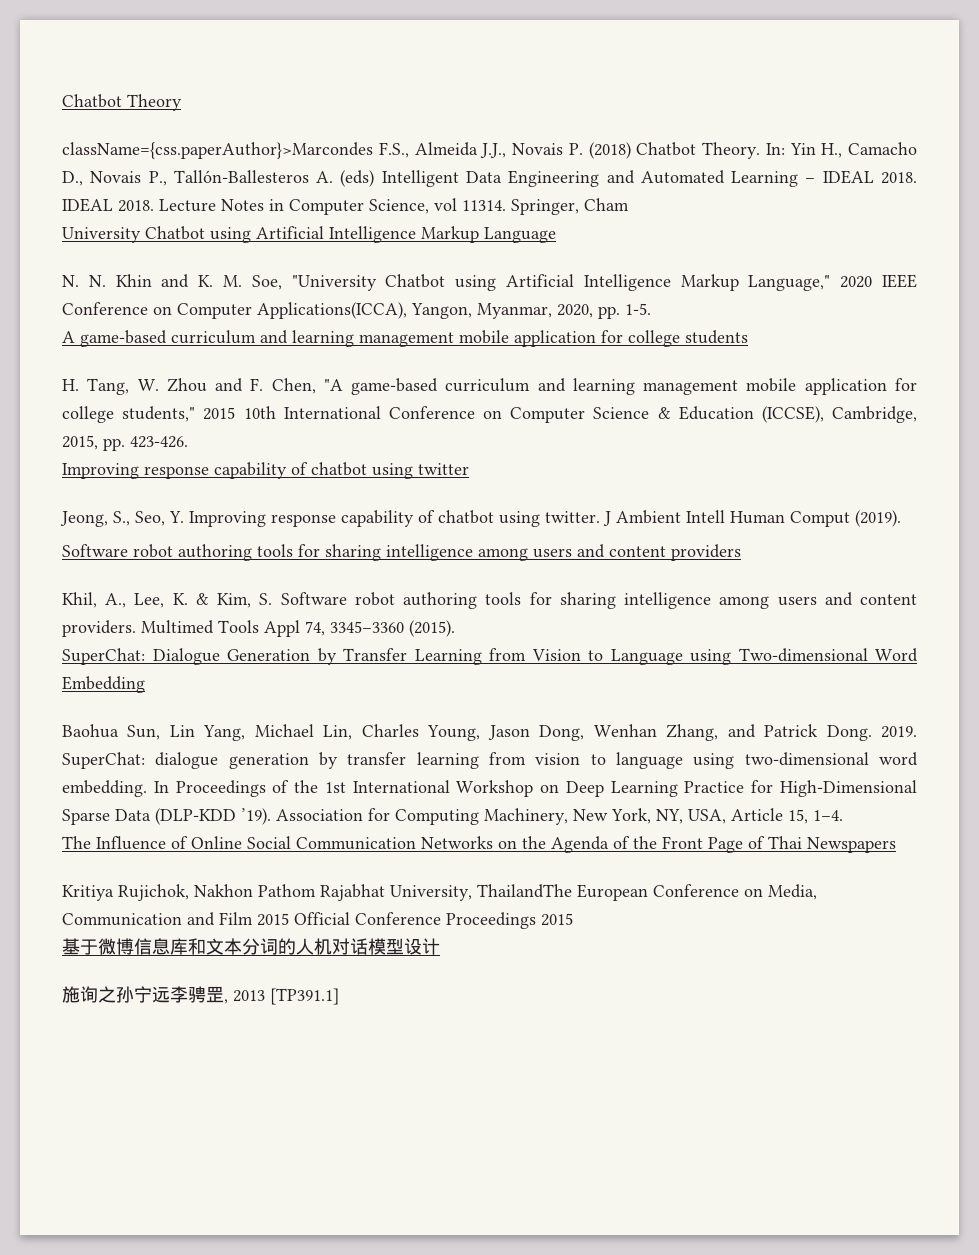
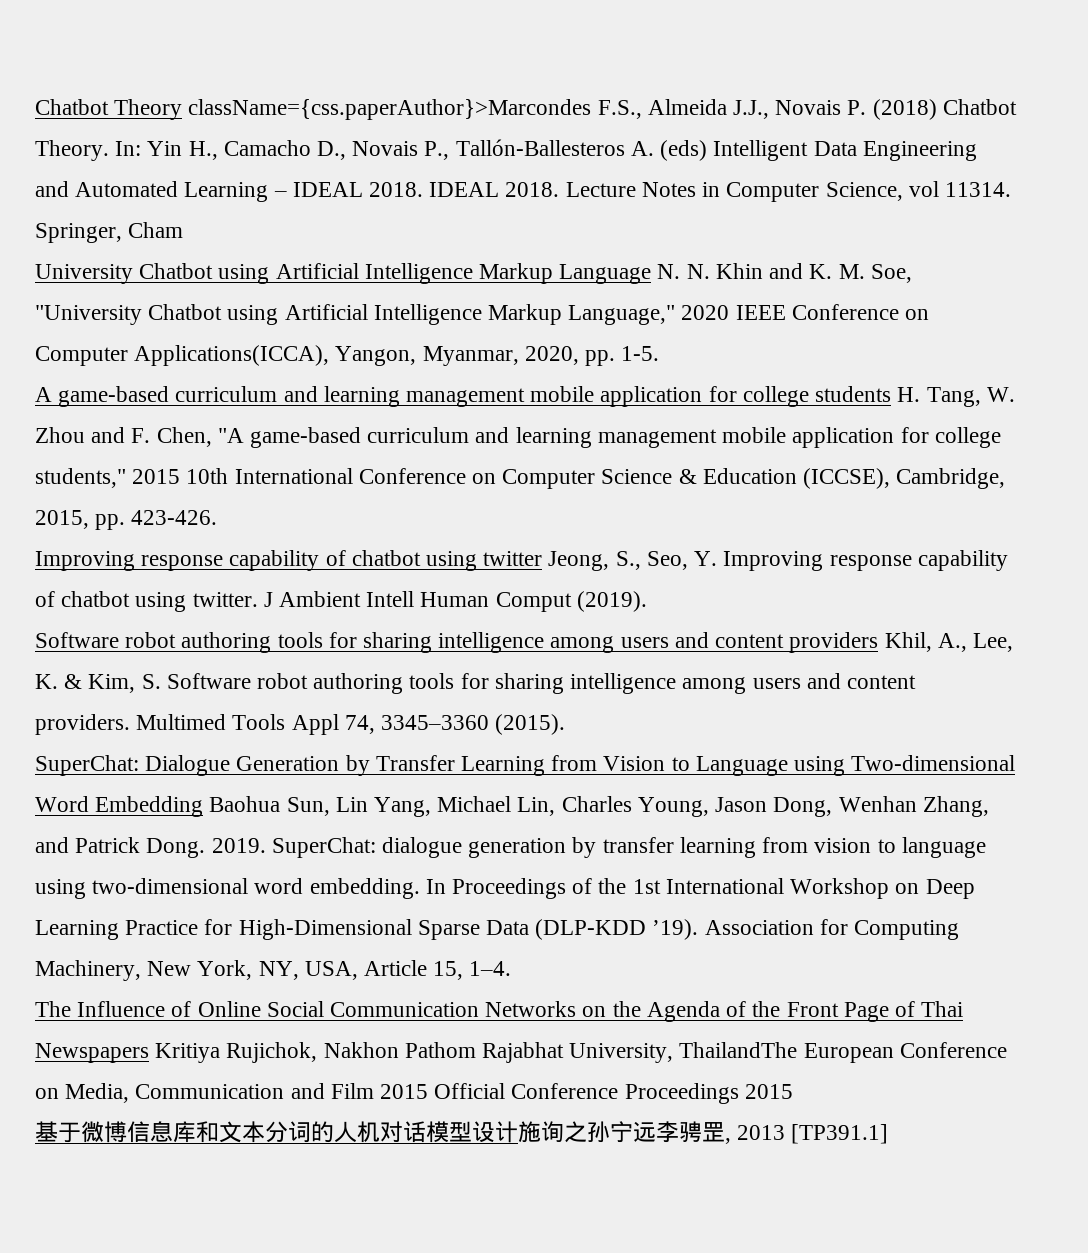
(182, 102) // -> (183, 109) none
(556, 235) // -> (652, 274) none
(748, 337) // -> (892, 394) none
(469, 469) // -> (543, 558) none
(741, 552) // -> (879, 642) none
(145, 684) // -> (204, 806) none
(896, 845) // -> (149, 1053) none
(440, 946) // -> (518, 1132) none

